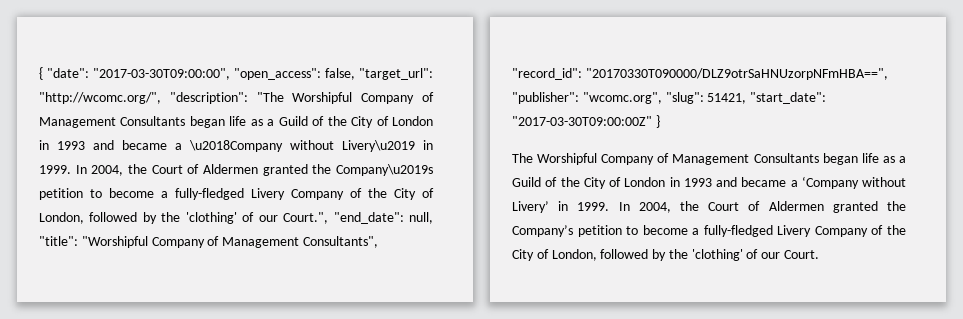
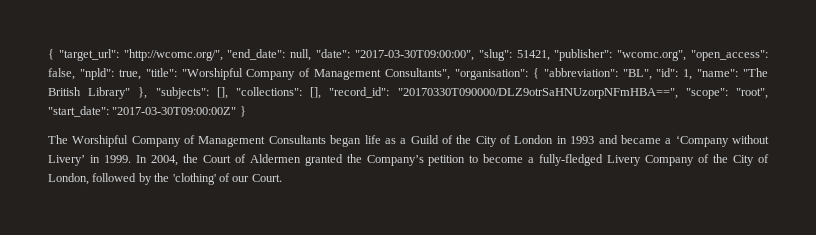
[39,67,433,80] [39,92,435,104] [39,116,433,128] [39,140,433,152] [39,164,433,176] [39,188,434,200] [39,212,434,224] { "date": "2017-03-30T09:00:00", "open_access": false, "target_url": "http://wcomc.org/", "description": "The Worshipful Company of Management Consultants began life as a Guild of the City of London in 1993 and became a \u2018Company without Livery\u2019 in 1999. In 2004, the Court of Aldermen granted the Company\u2019s petition to become a fully-fledged Livery Company of the City of London, followed by the 'clothing' of our Court.", "end_date": null, -> [48,49,768,61] [48,68,141,80] { "target_url": "http://wcomc.org/", "end_date": null, "date": "2017-03-30T09:00:00", "slug": 51421, "publisher": "wcomc.org", "open_access": false, "npld": true,
[512,68,888,80] [512,92,747,104] "record_id": "20170330T090000/DLZ9otrSaHNUzorpNFmHBA==", "publisher": "wcomc.org", "slug": 51421, -> [454,68,768,80] [48,87,768,99] "organisation": { "abbreviation": "BL", "id": 1, "name": "The British Library" }, "subjects": [], "collections": [], "record_id": "20170330T090000/DLZ9otrSaHNUzorpNFmHBA==", "scope": "root",

